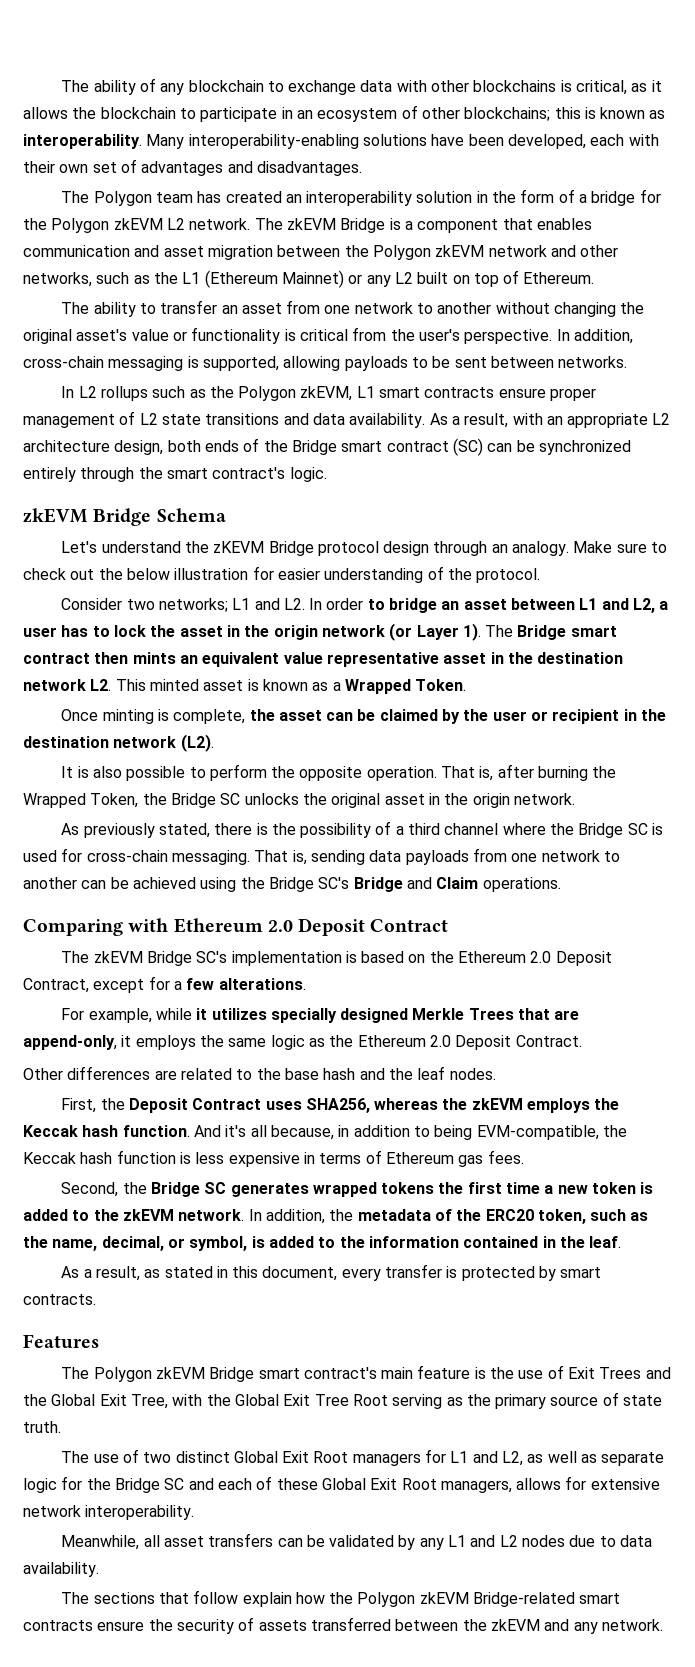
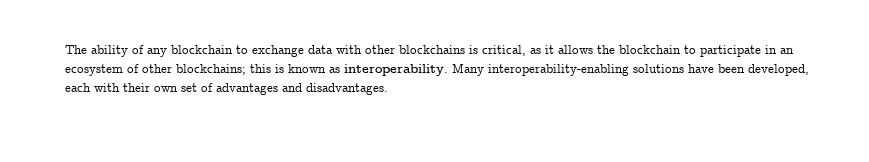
[61,189,661,206] [23,218,592,233] [23,245,619,260] [23,270,595,288] [61,300,645,317] [23,327,633,344] [23,356,628,371] [61,386,597,401] [23,411,671,428] [23,438,631,456] [23,467,327,482] [23,508,226,526] [61,541,668,556] [23,566,541,583] [61,598,669,613] [23,623,617,641] [23,652,624,667] [23,679,467,694] [61,709,667,724] [23,734,214,752] [61,764,617,781] [23,793,575,808] [61,821,664,838] [23,848,620,865] [23,877,561,892] [23,918,449,936] [61,951,612,966] [23,976,306,993] [61,1008,580,1023] [23,1035,582,1050] [23,1066,496,1080] [61,1098,620,1113] [23,1125,627,1140] [23,1150,524,1167] [61,1182,654,1197] [23,1209,649,1224] [23,1236,622,1251] [61,1264,602,1281] [23,1294,96,1305] [23,1334,99,1349] [61,1365,671,1382] [23,1392,663,1409] [23,1421,61,1433] [61,1449,665,1466] [23,1476,660,1493] [23,1505,195,1520] [61,1533,653,1550] [23,1562,99,1577] [61,1590,621,1607] [23,1617,663,1634] // The Polygon team has created an interoperability solution in the form of a bridge for the Polygon zkEVM L2 network. The zkEVM Bridge is a component that enables communication and asset migration between the Polygon zkEVM network and other networks, such as the L1 (Ethereum Mainnet) or any L2 built on top of Ethereum. // The ability to transfer an asset from one network to another without changing the original asset's value or functionality is critical from the user's perspective. In addition, cross-chain messaging is supported, allowing payloads to be sent between networks. // In L2 rollups such as the Polygon zkEVM, L1 smart contracts ensure proper management of L2 state transitions and data availability. As a result, with an appropriate L2 architecture design, both ends of the Bridge smart contract (SC) can be synchronized entirely through the smart contract's logic. // zkEVM Bridge Schema // Let's understand the zKEVM Bridge protocol design through an analogy. Make sure to check out the below illustration for easier understanding of the protocol. // Consider two networks; L1 and L2. In order to bridge an asset between L1 and L2, a user has to lock the asset in the origin network (or Layer 1). The Bridge smart contract then mints an equivalent value representative asset in the destination network L2. This minted asset is known as a Wrapped Token. // Once minting is complete, the asset can be claimed by the user or recipient in the destination network (L2). // It is also possible to perform the opposite operation. That is, after burning the Wrapped Token, the Bridge SC unlocks the original asset in the origin network. // As previously stated, there is the possibility of a third channel where the Bridge SC is used for cross-chain messaging. That is, sending data payloads from one network to another can be achieved using the Bridge SC's Bridge and Claim operations. // Comparing with Ethereum 2.0 Deposit Contract // The zkEVM Bridge SC's implementation is based on the Ethereum 2.0 Deposit Contract, except for a few alterations. // For example, while it utilizes specially designed Merkle Trees that are append-only, it employs the same logic as the Ethereum 2.0 Deposit Contract. // Other differences are related to the base hash and the leaf nodes. // First, the Deposit Contract uses SHA256, whereas the zkEVM employs the Keccak hash function. And it's all because, in addition to being EVM-compatible, the Keccak hash function is less expensive in terms of Ethereum gas fees. // Second, the Bridge SC generates wrapped tokens the first time a new token is added to the zkEVM network. In addition, the metadata of the ERC20 token, such as the name, decimal, or symbol, is added to the information contained in the leaf. // As a result, as stated in this document, every transfer is protected by smart contracts. // Features // The Polygon zkEVM Bridge smart contract's main feature is the use of Exit Trees and the Global Exit Tree, with the Global Exit Tree Root serving as the primary source of state truth. // The use of two distinct Global Exit Root managers for L1 and L2, as well as separate logic for the Bridge SC and each of these Global Exit Root managers, allows for extensive network interoperability. // Meanwhile, all asset transfers can be validated by any L1 and L2 nodes due to data availability. // The sections that follow explain how the Polygon zkEVM Bridge-related smart contracts ensure the security of assets transferred between the zkEVM and any network. -> (388, 89) none

